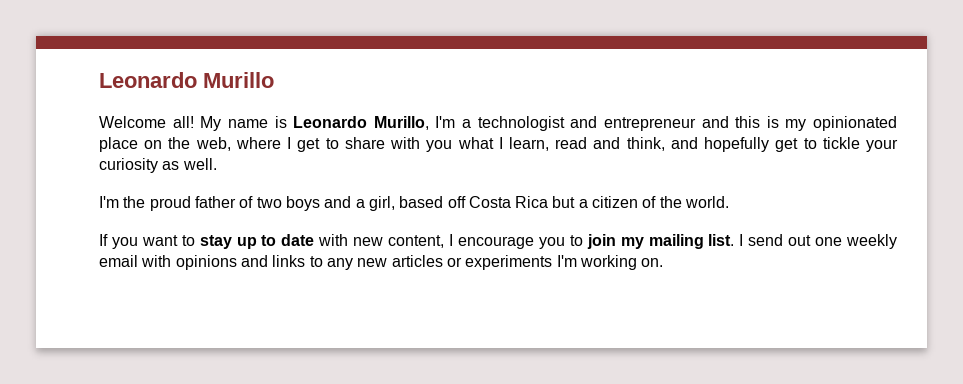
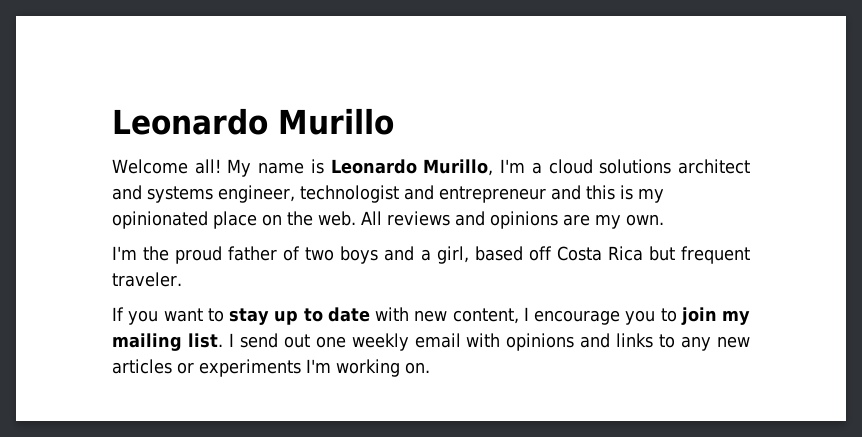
(471, 123) none -> [548,159,750,174] [112,185,295,203] cloud solutions architect and systems engineer,
[195,137,899,152] [99,158,217,173] web, where I get to share with you what I learn, read and think, and hopefully get to tickle your curiosity as well. -> [318,211,664,229] web. All reviews and opinions are my own.
[578,196,730,208] a citizen of the world. -> [681,246,750,264] [112,272,182,287] frequent traveler.

